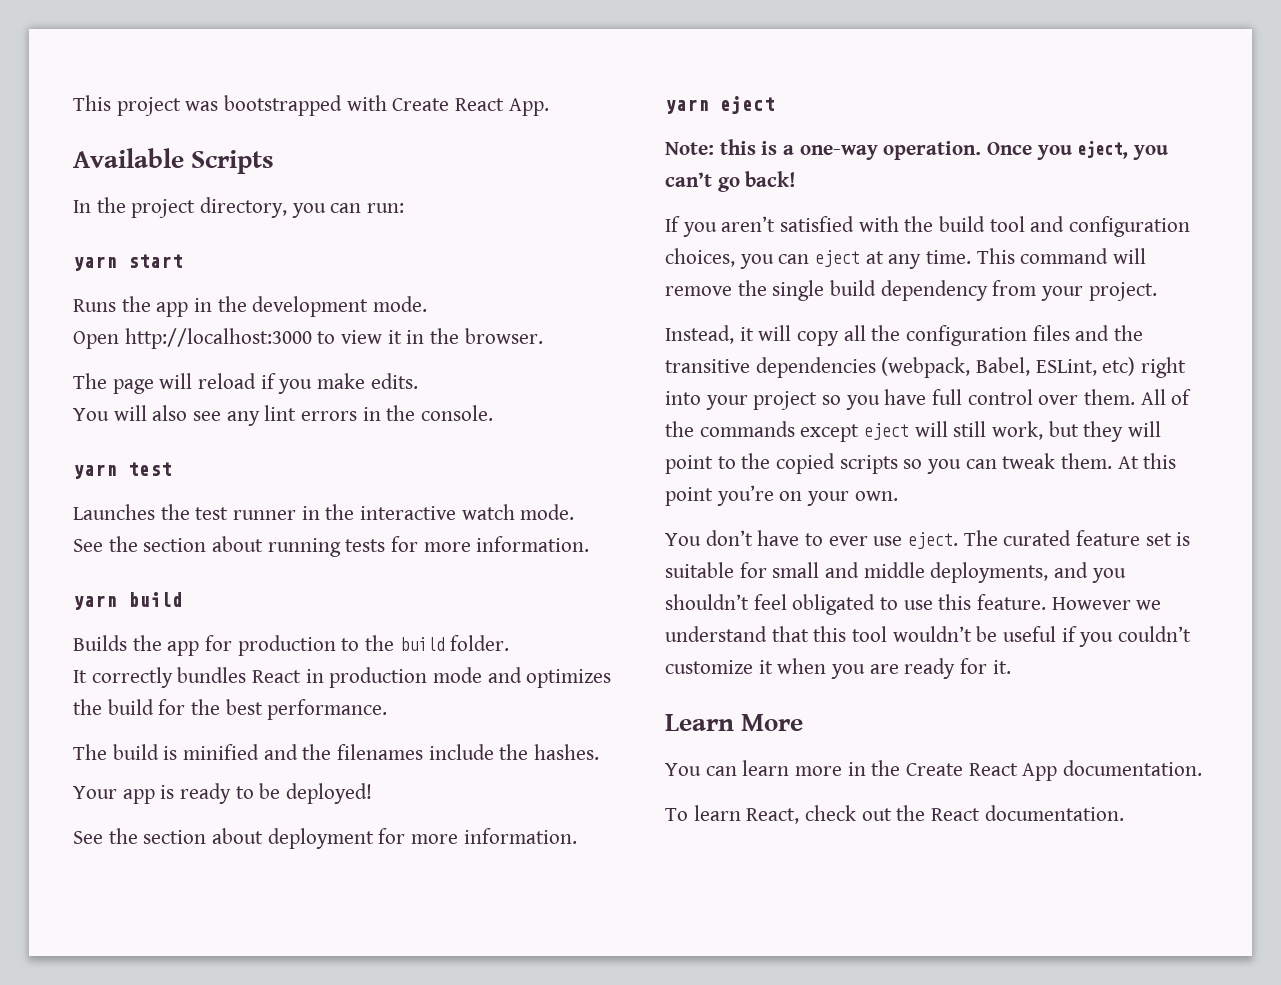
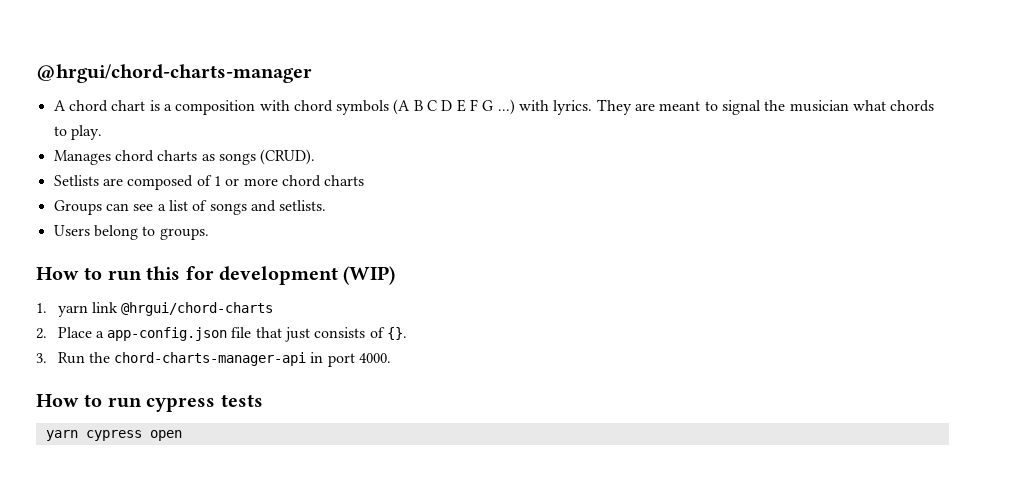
[73,95,549,116] [73,148,275,174] [73,197,405,218] [73,254,183,271] [73,296,428,317] [73,328,543,349] [73,373,418,394] [73,405,494,426] [73,462,172,479] [73,504,575,520] [73,536,590,557] [73,592,183,610] [73,635,510,656] [73,667,612,688] [73,699,388,720] [73,744,600,760] [73,783,373,804] [73,828,577,849] [665,96,775,114] [665,139,1169,160] [665,171,797,192] [665,216,1191,237] [665,248,1147,269] [665,280,1157,301] [665,325,1144,346] [665,357,1187,378] [665,389,1192,410] [665,421,1162,442] [665,453,1177,474] [665,485,898,506] [665,530,1191,549] [665,562,1126,583] [665,594,1162,615] [665,626,1192,647] [665,658,1011,679] [665,714,804,731] [665,760,1203,781] [665,805,1124,824] This project was bootstrapped with Create React App. // Available Scripts // In the project directory, you can run: // yarn start // Runs the app in the development mode. // Open http://localhost:3000 to view it in the browser. // The page will reload if you make edits. // You will also see any lint errors in the console. // yarn test // Launches the test runner in the interactive watch mode. // See the section about running tests for more information. // yarn build // Builds the app for production to the build folder. // It correctly bundles React in production mode and optimizes the build for the best performance. // The build is minified and the filenames include the hashes. // Your app is ready to be deployed! // See the section about deployment for more information. // yarn eject // Note: this is a one-way operation. Once you eject, you can’t go back! // If you aren’t satisfied with the build tool and configuration choices, you can eject at any time. This command will remove the single build dependency from your project. // Instead, it will copy all the configuration files and the transitive dependencies (webpack, Babel, ESLint, etc) right into your project so you have full control over them. All of the commands except eject will still work, but they will point to the copied scripts so you can tweak them. At this point you’re on your own. // You don’t have to ever use eject. The curated feature set is suitable for small and middle deployments, and you shouldn’t feel obligated to use this feature. However we understand that this tool wouldn’t be useful if you couldn’t customize it when you are ready for it. // Learn More // You can learn more in the Create React App documentation. // To learn React, check out the React documentation. -> [36,64,312,83] [53,99,935,115] [53,125,102,140] [53,149,316,165] [53,175,365,190] [53,200,327,215] [53,225,209,240] [36,266,396,285] [36,302,274,317] [36,327,408,342] [36,352,392,367] [36,394,263,412] [45,430,182,441] @hrgui/chord-charts-manager // A chord chart is a composition with chord symbols (A B C D E F G ...) with lyrics. They are meant to signal the musician what chords to play. // Manages chord charts as songs (CRUD). // Setlists are composed of 1 or more chord charts // Groups can see a list of songs and setlists. // Users belong to groups. // How to run this for development (WIP) // 1. yarn link @hrgui/chord-charts // 2. Place a app-config.json file that just consists of {}. // 3. Run the chord-charts-manager-api in port 4000. // How to run cypress tests // yarn cypress open

